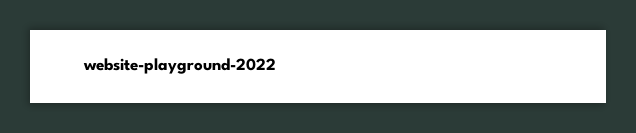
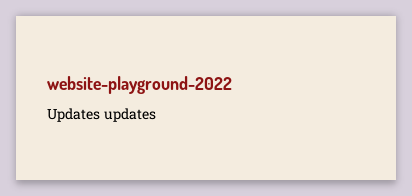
(276, 66) none -> [47,108,156,122] // Updates updates

